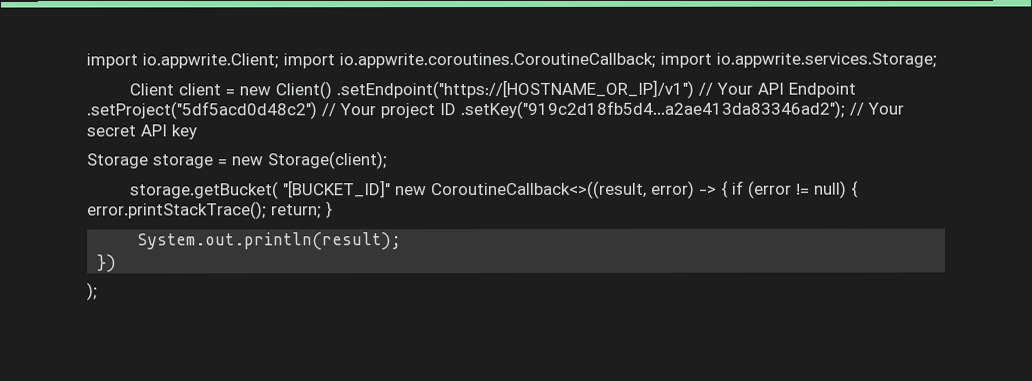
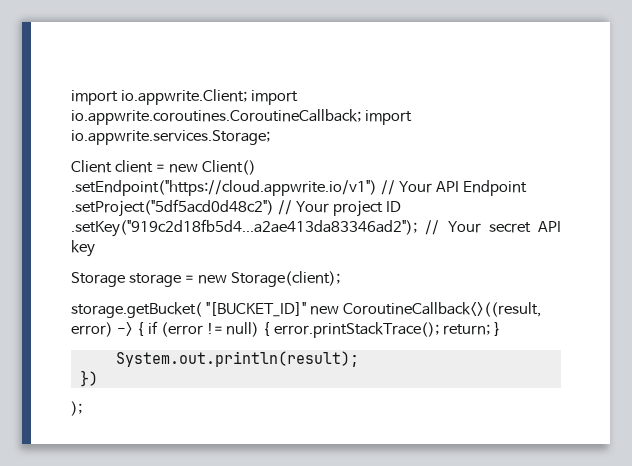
[336,79,695,100] .setEndpoint("https://[HOSTNAME_OR_IP]/v1") -> [71,180,377,196] .setEndpoint("https://cloud.appwrite.io/v1")

